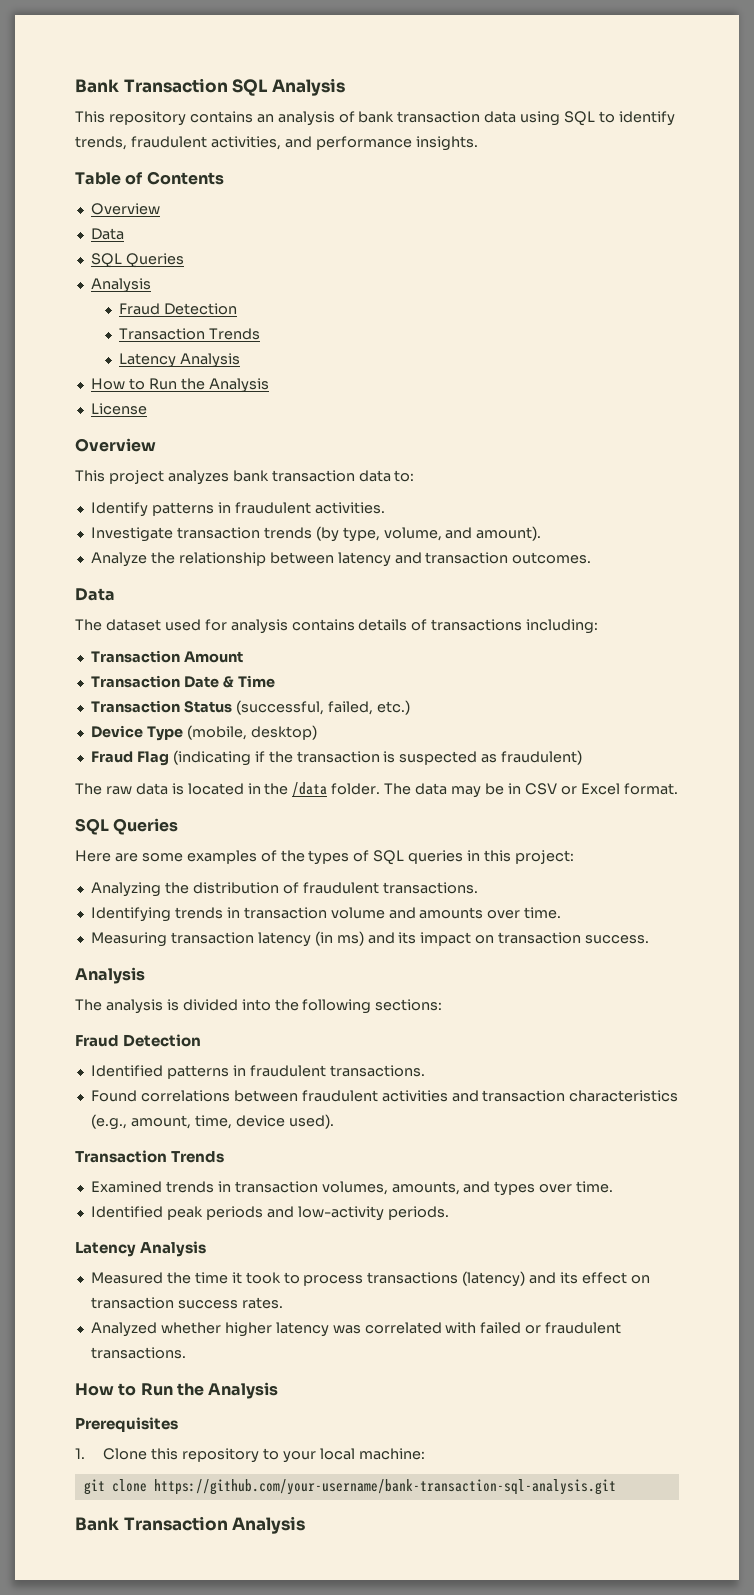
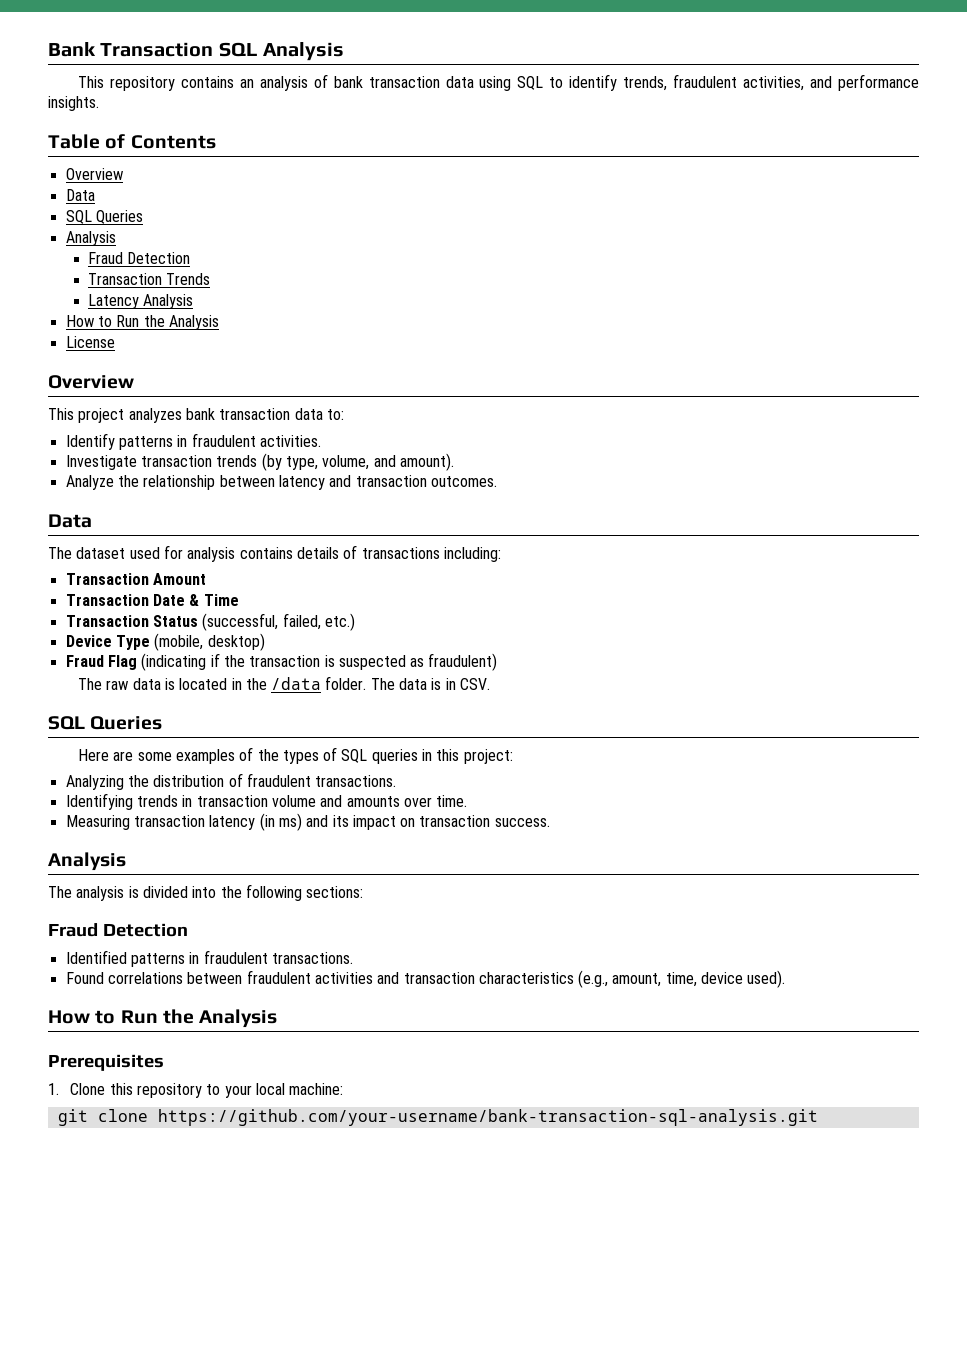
[451,783,678,798] may be in CSV or Excel format. -> [431,678,491,690] is in CSV.
[75,1150,225,1163] [90,1181,614,1196] [90,1206,449,1221] [75,1241,207,1257] [90,1271,650,1287] [90,1297,283,1309] [90,1322,622,1337] [90,1347,186,1359] // Transaction Trends // Examined trends in transaction volumes, amounts, and types over time. // Identified peak periods and low-activity periods. // Latency Analysis // Measured the time it took to process transactions (latency) and its effect on transaction success rates. // Analyzed whether higher latency was correlated with failed or fraudulent transactions. -> (786, 979) none
[75,1516,306,1534] // Bank Transaction Analysis -> (818, 1117) none

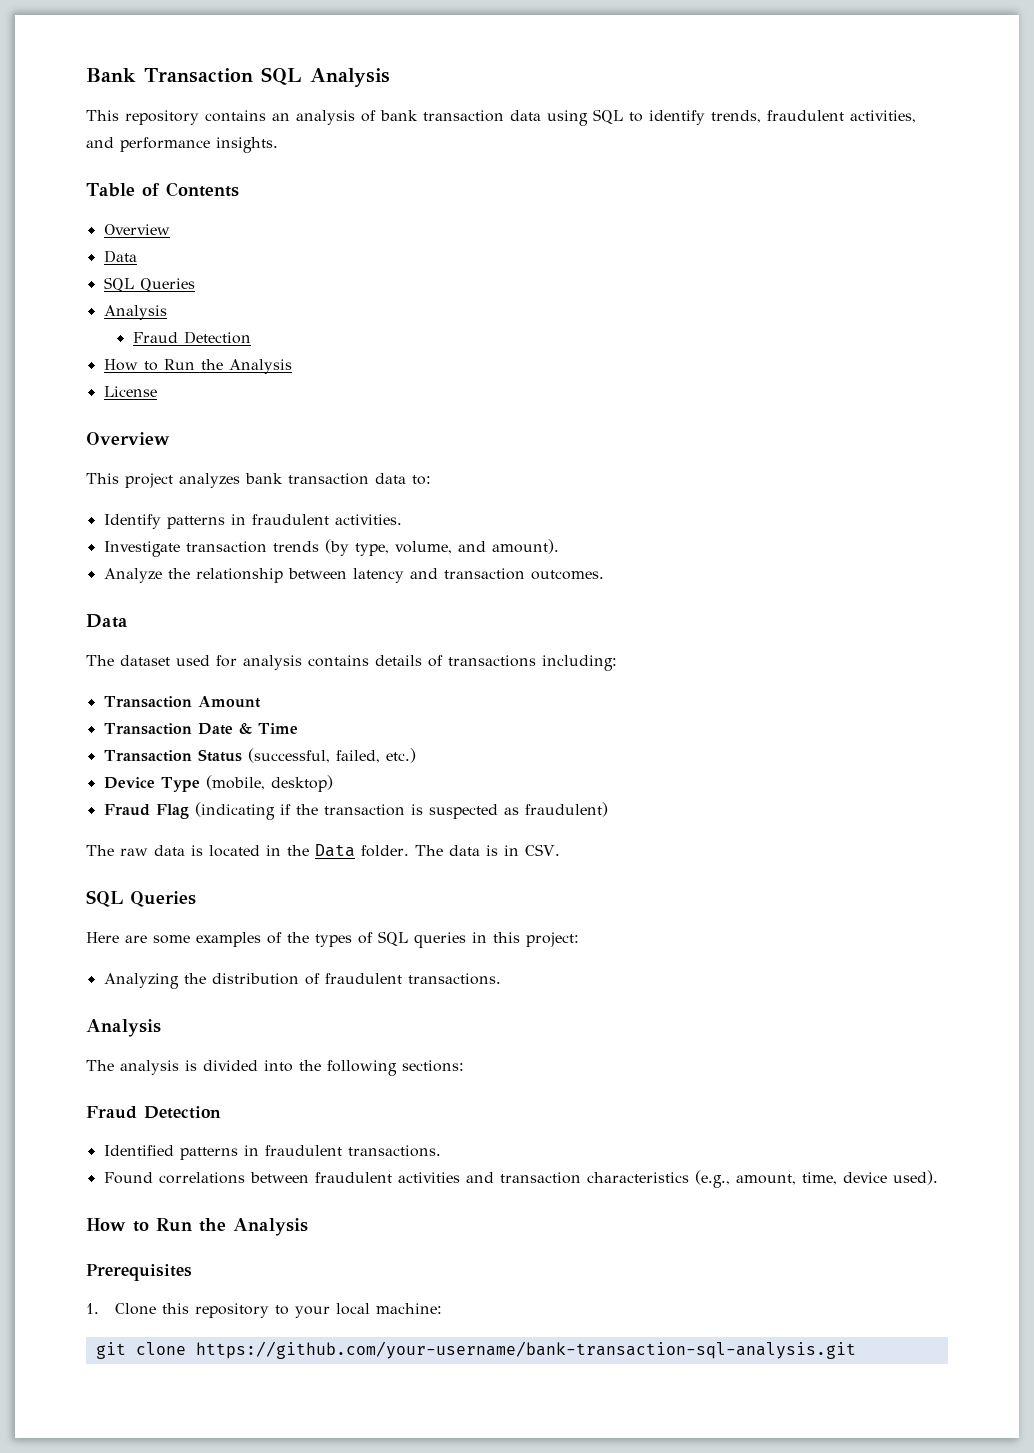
[88,273,211,285] [88,294,194,309] // Transaction Trends // Latency Analysis -> (251, 337) none
[271,677,322,690] /data -> [315,844,355,857] Data
[65,793,468,810] [65,813,550,831] // Identifying trends in transaction volume and amounts over time. // Measuring transaction latency (in ms) and its impact on transaction success. -> (501, 979) none

